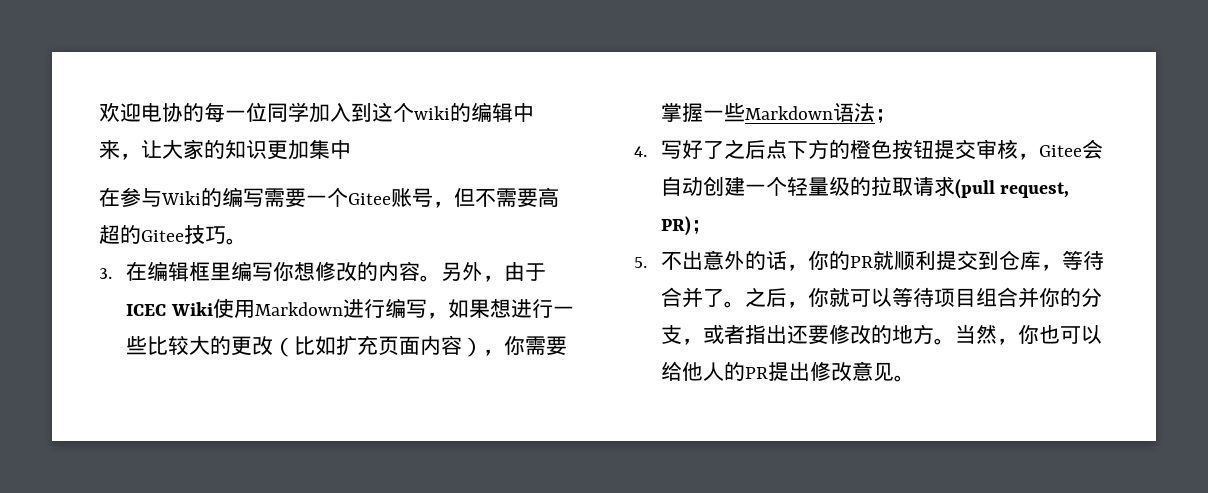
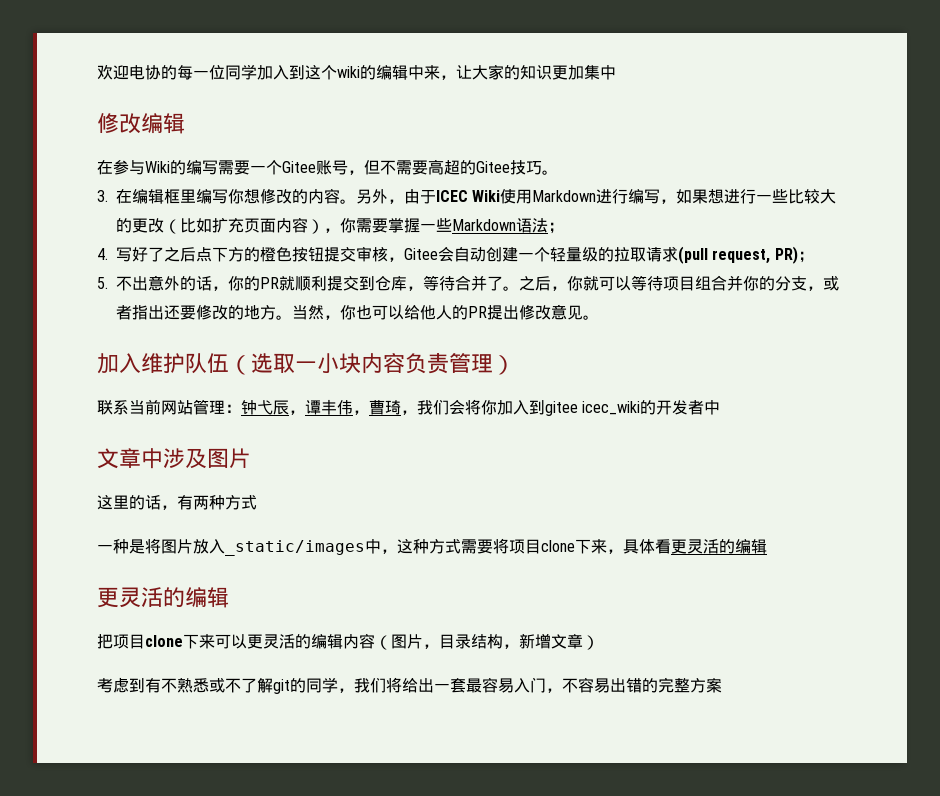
(351, 149) none -> [97,113,185,134] // 修改编辑
(915, 378) none -> [97,353,515,375] [97,399,721,416] [97,448,251,469] [97,495,257,510] [97,538,767,556] [97,587,229,608] [97,633,599,650] [97,677,722,694] // 加入维护队伍（选取一小块内容负责管理） // 联系当前网站管理：钟弋辰，谭丰伟，曹琦，我们会将你加入到gitee icec_wiki的开发者中 // 文章中涉及图片 // 这里的话，有两种方式 // 一种是将图片放入_static/images中，这种方式需要将项目clone下来，具体看更灵活的编辑 // 更灵活的编辑 // 把项目clone下来可以更灵活的编辑内容（图片，目录结构，新增文章） // 考虑到有不熟悉或不了解git的同学，我们将给出一套最容易入门，不容易出错的完整方案

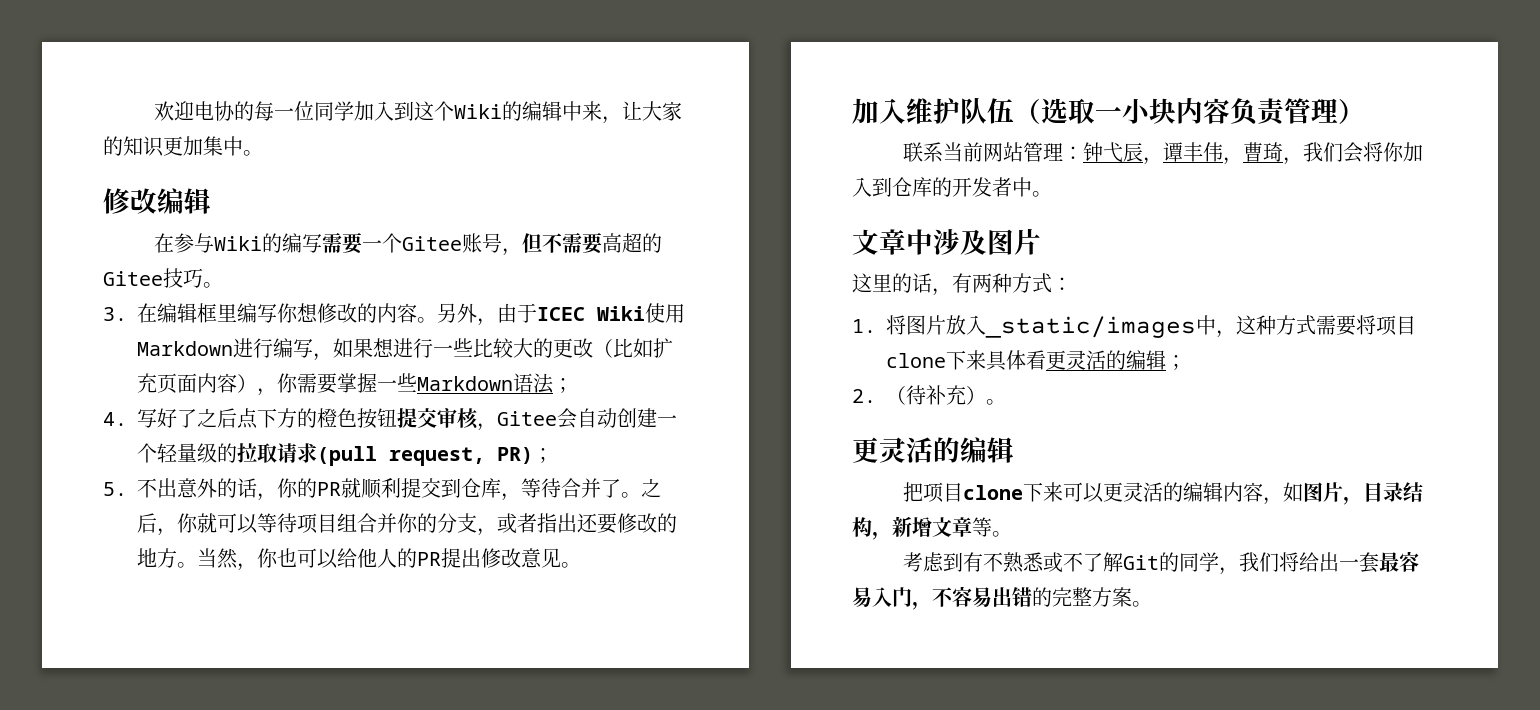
[337,66,360,78] wiki -> [454,104,503,119] Wiki
(616, 72) none -> [243,150,263,156] 。
[545,401,641,416] gitee icec_wiki -> [892,177,932,197] 仓库
(721, 407) none -> [1032,191,1052,197] 。
[97,539,145,554] // 一种是 -> [1052,277,1072,291] [852,319,876,333] ： // 1.
[607,549,623,554] ， -> (986, 360) none
(767, 546) none -> [1166,355,1186,370] [852,385,1006,405] ； // 2.（待补充）。
[375,635,391,650] （ -> [1263,482,1304,505] ，如
[583,635,599,650] ） -> [972,517,1012,537] 等。
[273,679,290,694] git -> [1123,555,1160,570] Git
(722, 685) none -> [1132,601,1152,607] 。

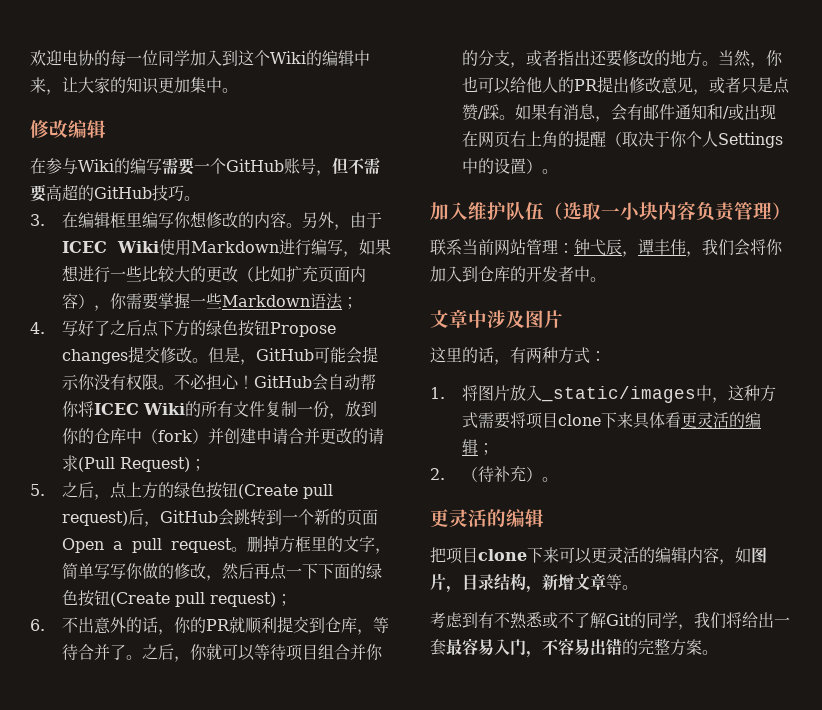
[402,236,463,251] Gitee -> [226,159,284,172] GitHub
[103,271,163,286] Gitee -> [94,186,152,199] GitHub
[317,408,677,431] [137,443,553,466] [103,482,127,496] 橙色按钮提交审核，Gitee会自动创建一个轻量级的拉取请求(pull request, PR)； // 5. -> [205,320,336,337] [61,346,378,365] [61,374,376,391] [61,401,377,419] [61,428,384,444] [61,455,206,472] [30,482,333,500] [61,509,378,527] [61,536,391,554] [61,563,382,581] [61,590,292,607] [30,619,45,631] 绿色按钮Propose changes提交修改。但是，GitHub可能会提示你没有权限。不必担心！GitHub会自动帮你将ICEC Wiki的所有文件复制一份，放到你的仓库中（fork）并创建申请合并更改的请求(Pull Request)； // 5.之后，点上方的绿色按钮(Create pull request)后，GitHub会跳转到一个新的页面Open a pull request。删掉方框里的文字，简单写写你做的修改，然后再点一下下面的绿色按钮(Create pull request)； // 6.
(561, 558) none -> [692,77,790,95] [461,103,776,122] [461,130,783,148] [461,158,542,174] ，或者只是点赞/踩。如果有消息，会有邮件通知和/或出现在网页右上角的提醒（取决于你个人Settings中的设置）
[1243,142,1304,165] 曹琦， -> (702, 254) none

